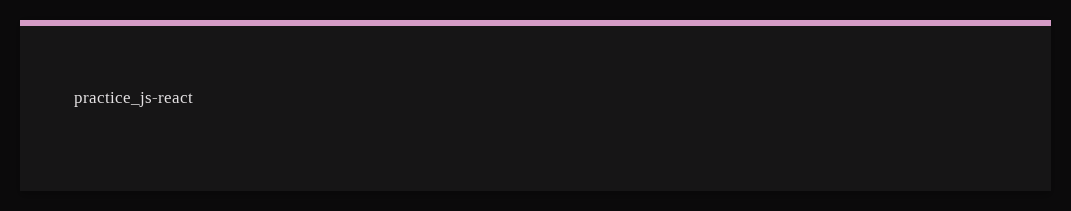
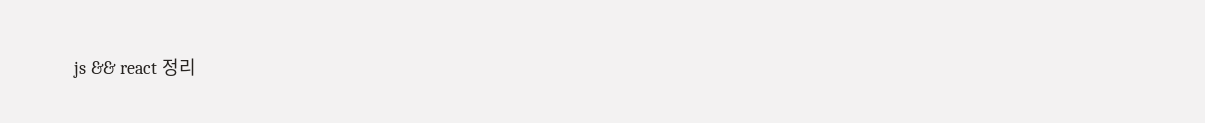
[74,92,193,107] practice_js-react -> [73,58,196,78] js && react 정리

